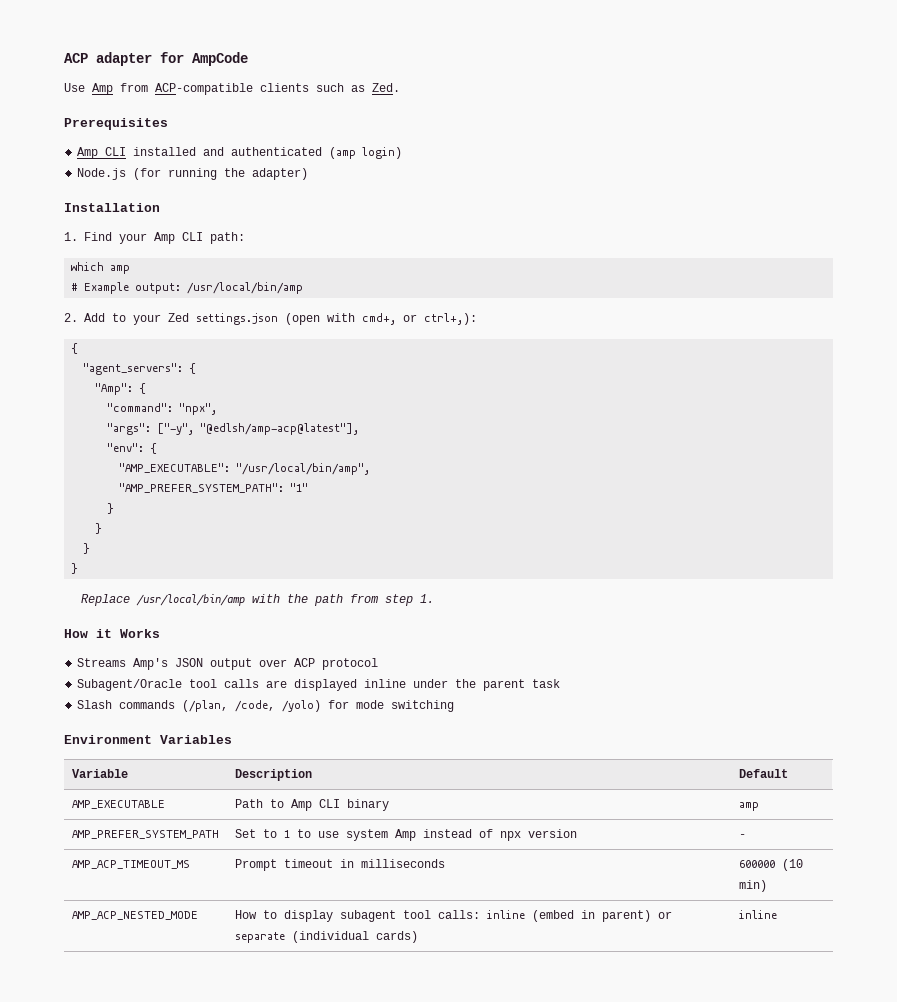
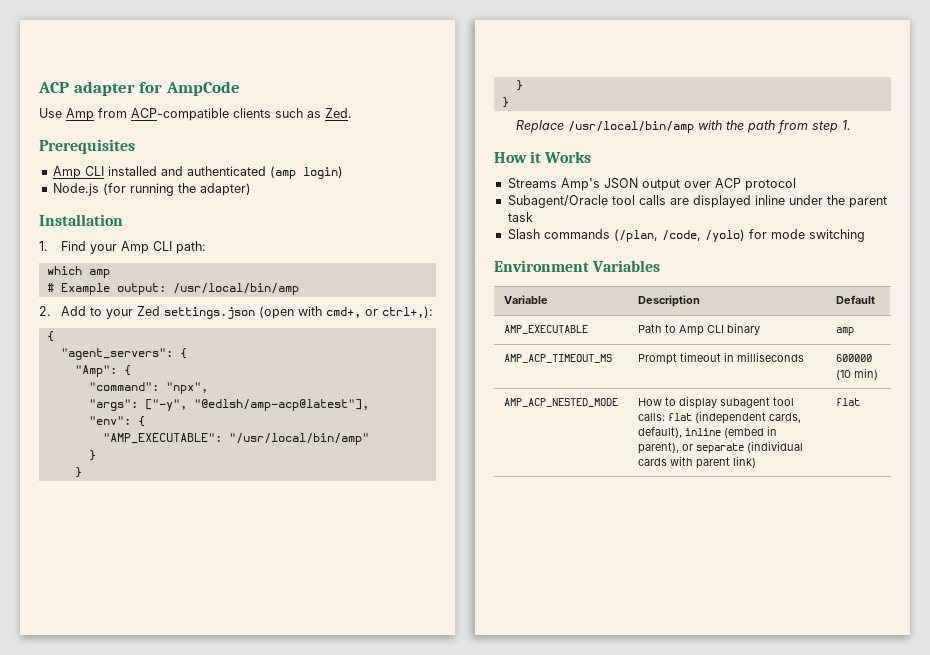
[236,463,371,475] [119,483,309,493] "/usr/local/bin/amp", // "AMP_PREFER_SYSTEM_PATH": "1" -> [228,433,369,445] "/usr/local/bin/amp"
[71,830,219,839] [234,829,577,841] [738,834,746,838] // AMP_PREFER_SYSTEM_PATH | Set to 1 to use system Amp instead of npx version | - -> (854, 331) none
(480, 914) none -> [667,411,801,424] [637,427,682,438] flat (independent cards, default),
[601,910,651,922] parent) -> [637,442,679,454] parent),
[375,931,418,943] [738,910,777,919] cards) | inline -> [637,456,756,469] [835,398,860,406] cards with parent link) | flat

